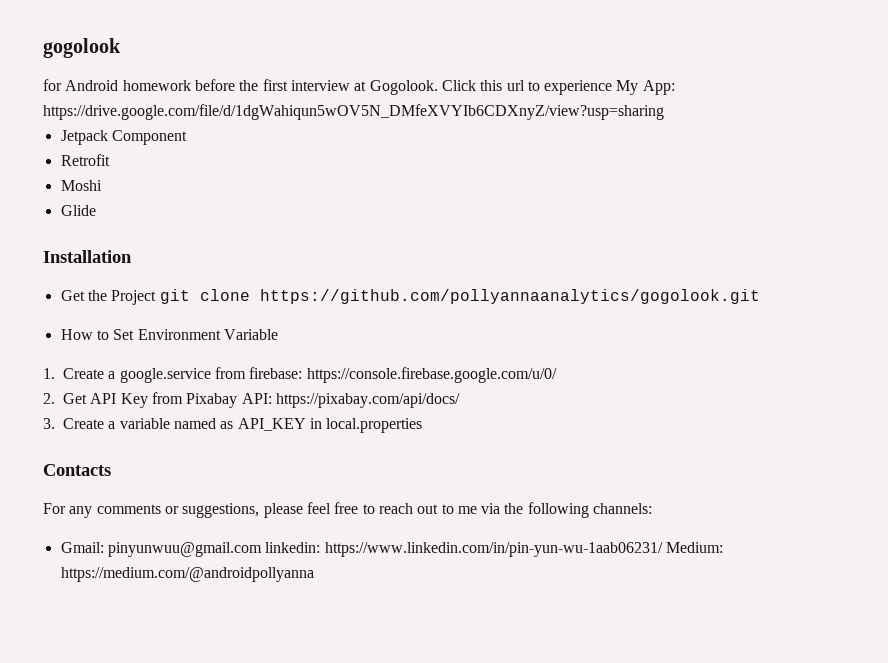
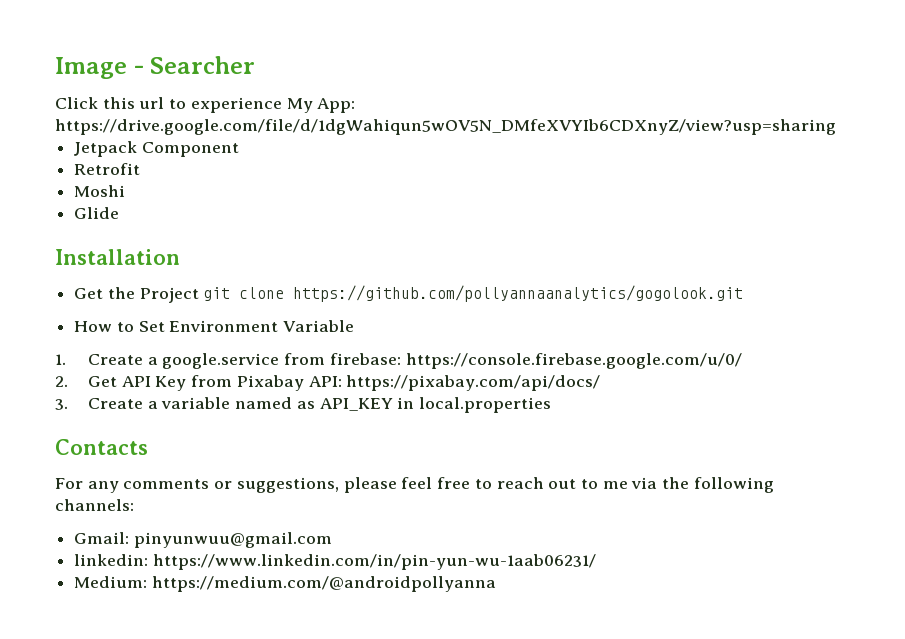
[43,38,121,58] [43,79,438,95] gogolook // for Android homework before the first interview at Gogolook. -> [55,56,256,79] Image - Searcher //
(262, 549) none -> (332, 540) //
(663, 549) none -> (596, 562) //

